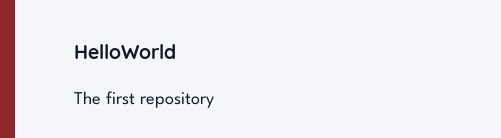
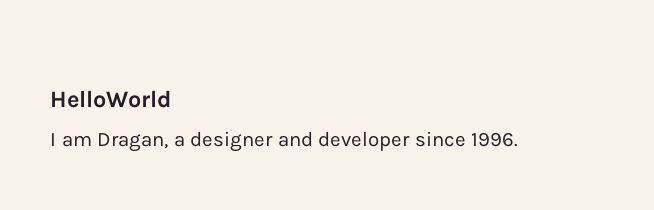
[74,91,214,108] The first repository -> [50,131,519,152] I am Dragan, a designer and developer since 1996.

